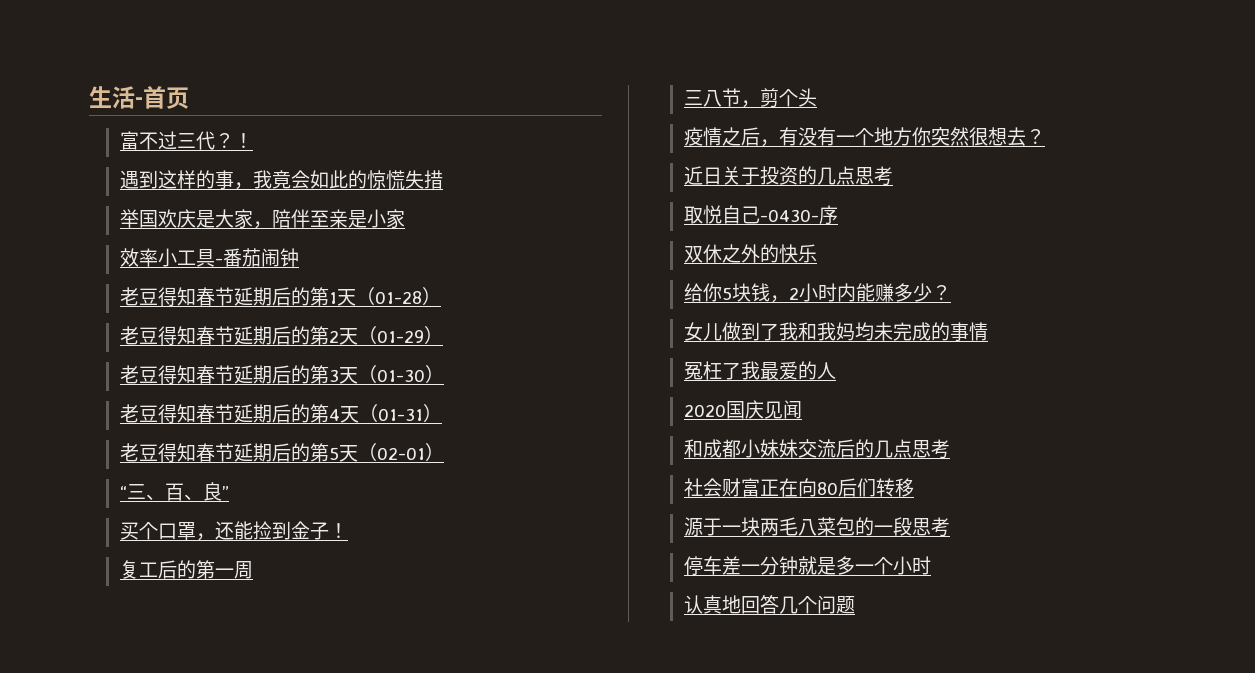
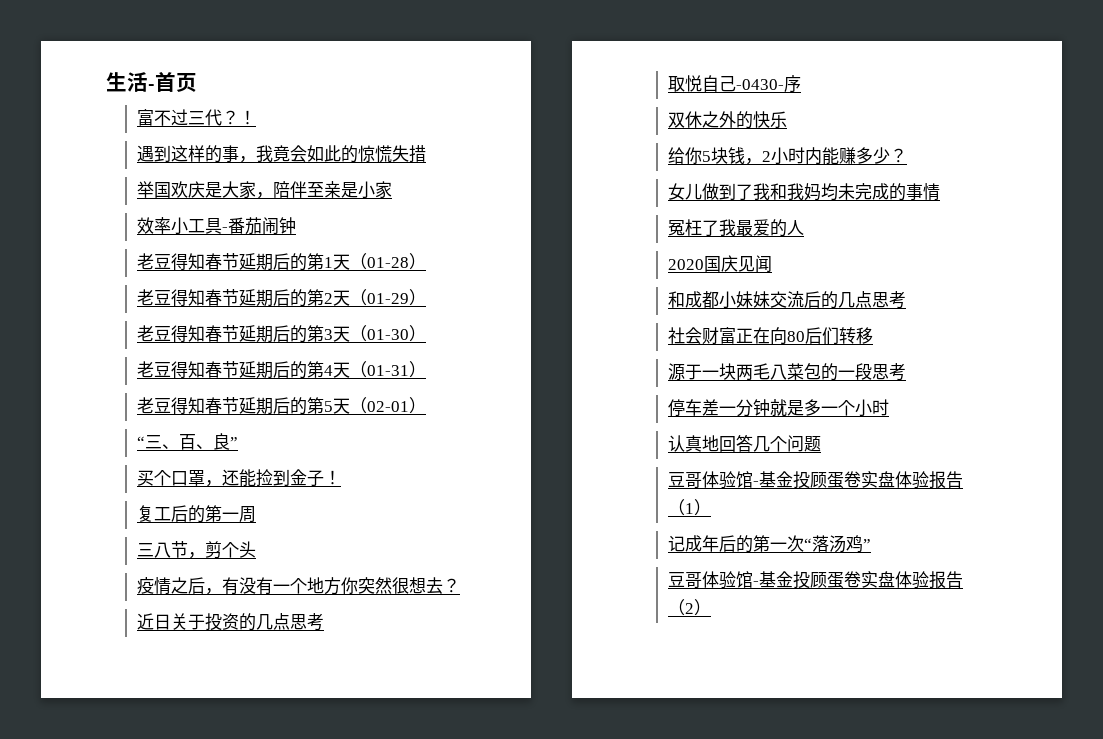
(855, 605) none -> [667,471,963,489] [667,499,711,516] [667,535,871,553] [667,571,963,589] [667,599,711,616] // 豆哥体验馆-基金投顾蛋卷实盘体验报告（1） // 记成年后的第一次“落汤鸡” // 豆哥体验馆-基金投顾蛋卷实盘体验报告（2）

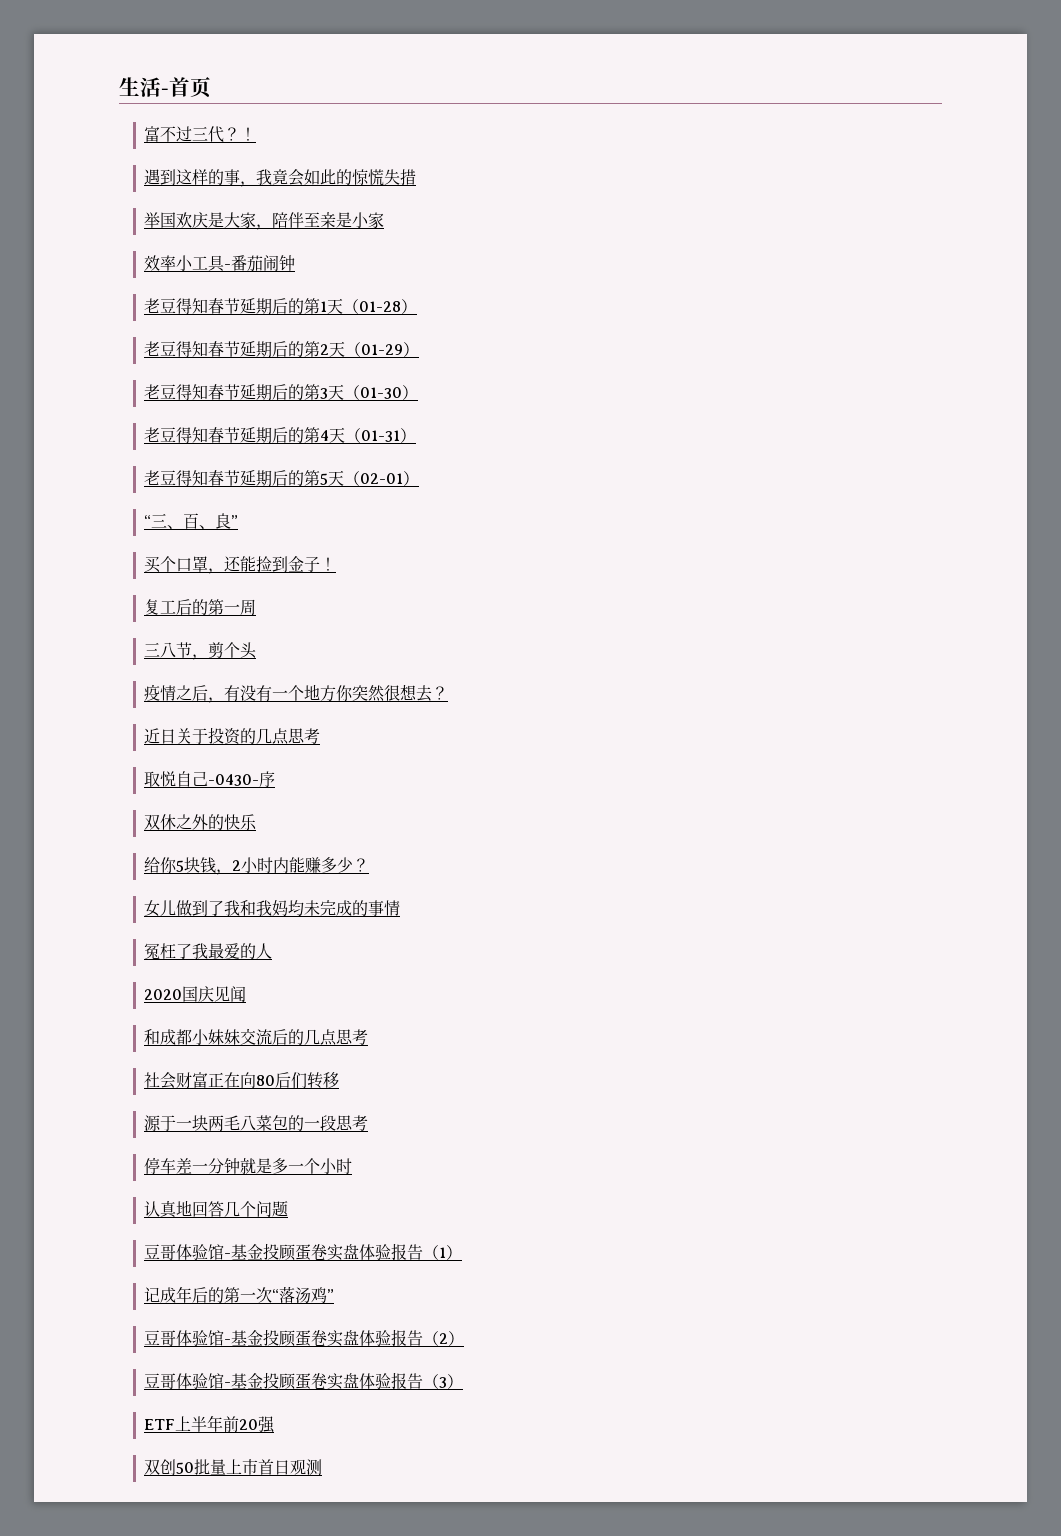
(711, 607) none -> [144,1372,464,1390] [144,1415,276,1433] [144,1459,323,1475] // 豆哥体验馆-基金投顾蛋卷实盘体验报告（3） // ETF上半年前20强 // 双创50批量上市首日观测

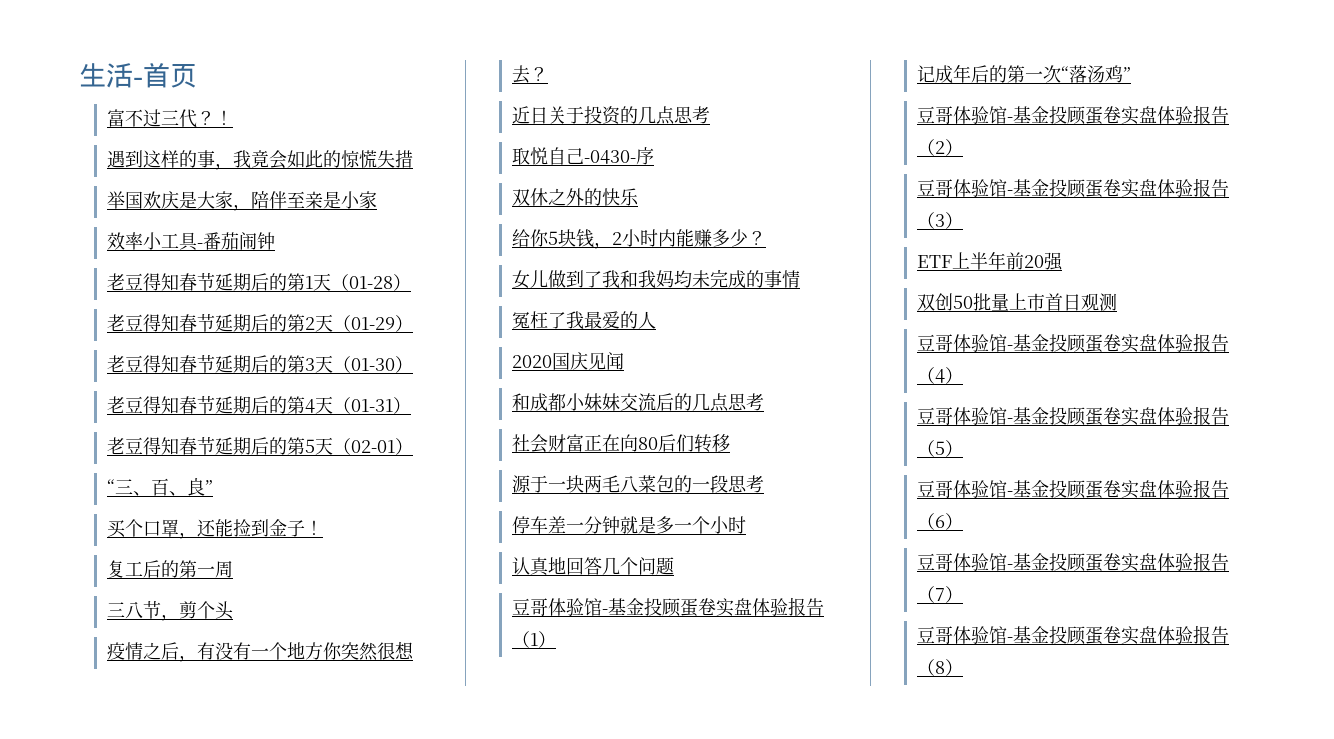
(323, 1467) none -> [916,333,1229,353] [916,367,963,384] [916,406,1229,426] [916,440,963,457] [916,479,1229,499] [916,513,963,530] [916,552,1229,572] [916,586,963,603] [916,625,1229,645] [916,659,963,676] // 豆哥体验馆-基金投顾蛋卷实盘体验报告（4） // 豆哥体验馆-基金投顾蛋卷实盘体验报告（5） // 豆哥体验馆-基金投顾蛋卷实盘体验报告（6） // 豆哥体验馆-基金投顾蛋卷实盘体验报告（7） // 豆哥体验馆-基金投顾蛋卷实盘体验报告（8）

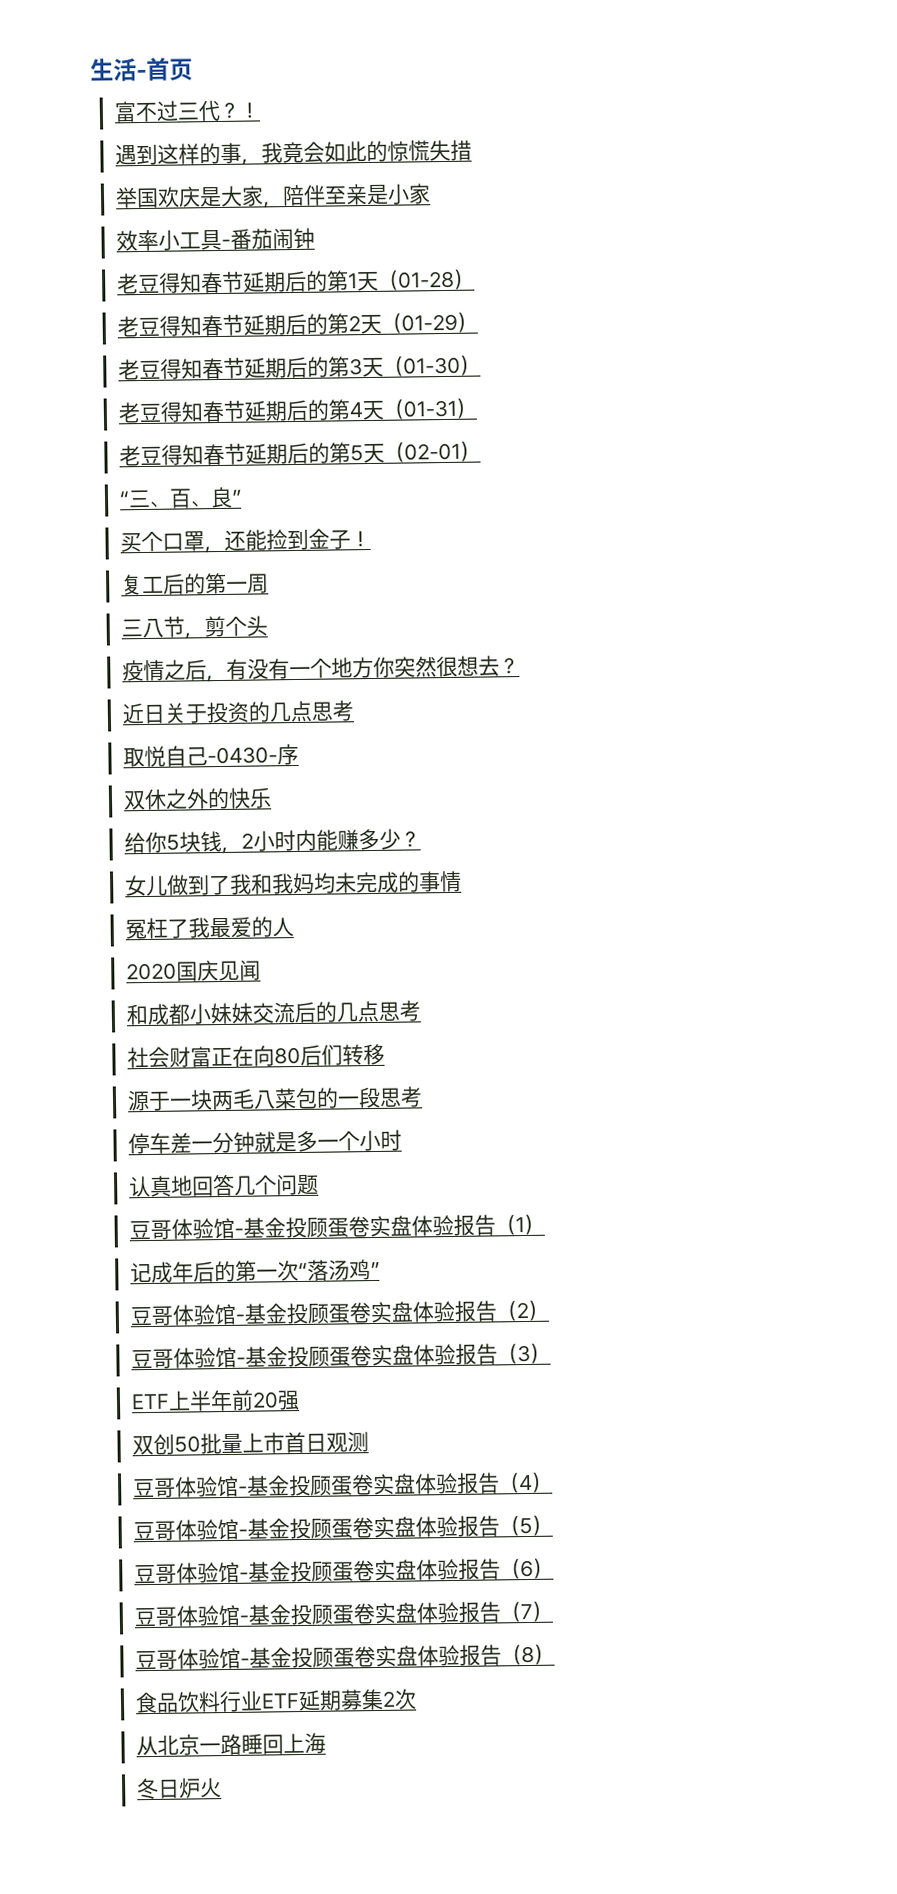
(963, 667) none -> [134,1688,417,1714] [135,1732,326,1756] [135,1777,222,1800] // 食品饮料行业ETF延期募集2次 // 从北京一路睡回上海 // 冬日炉火

